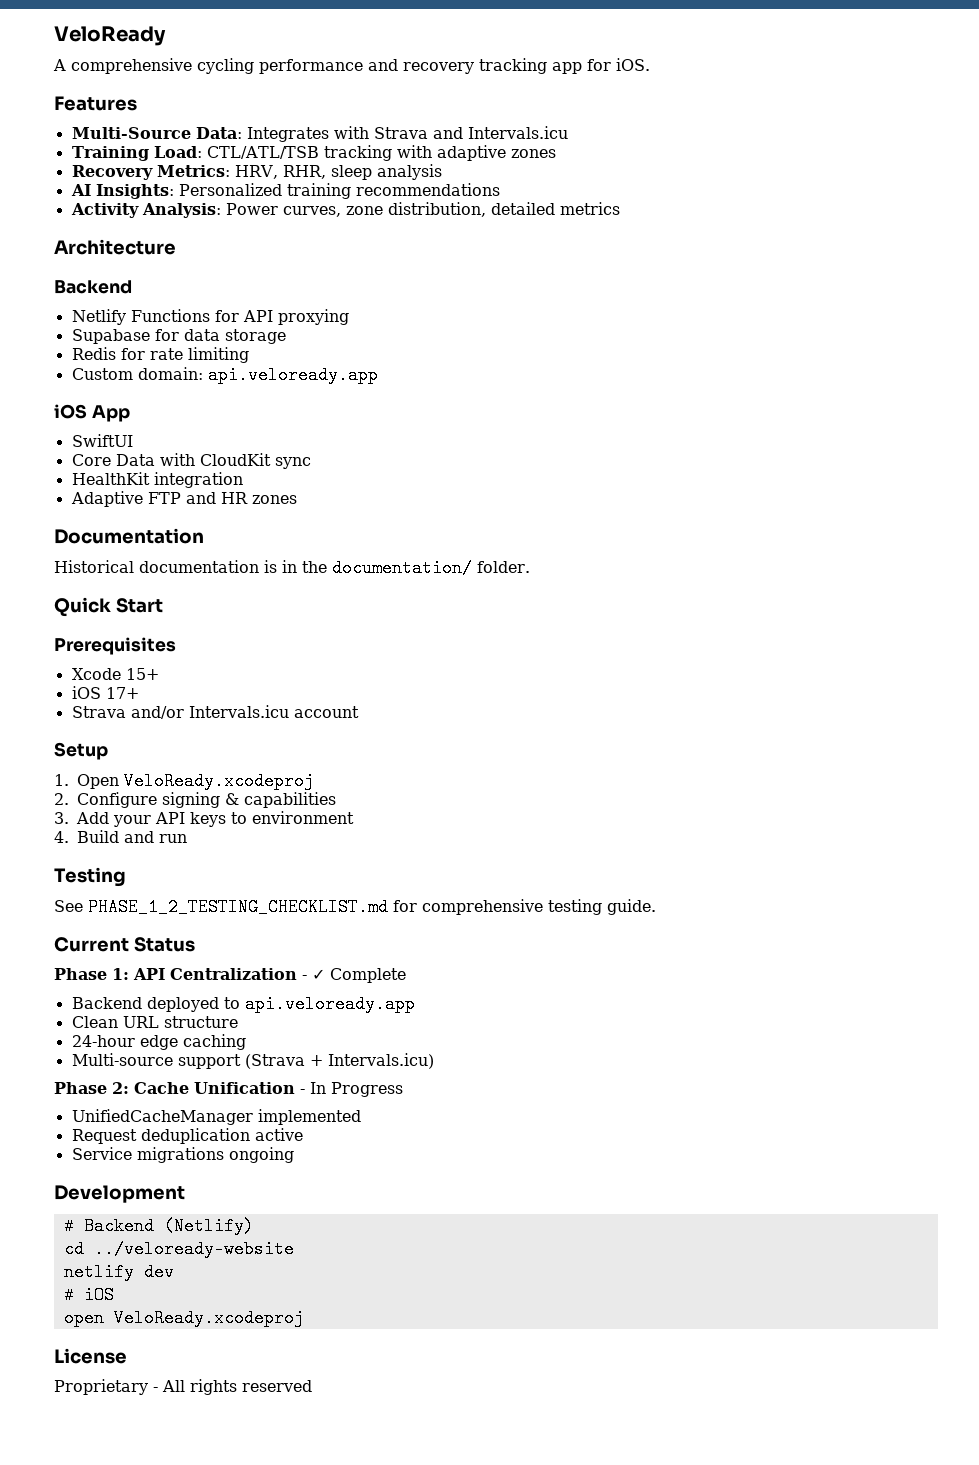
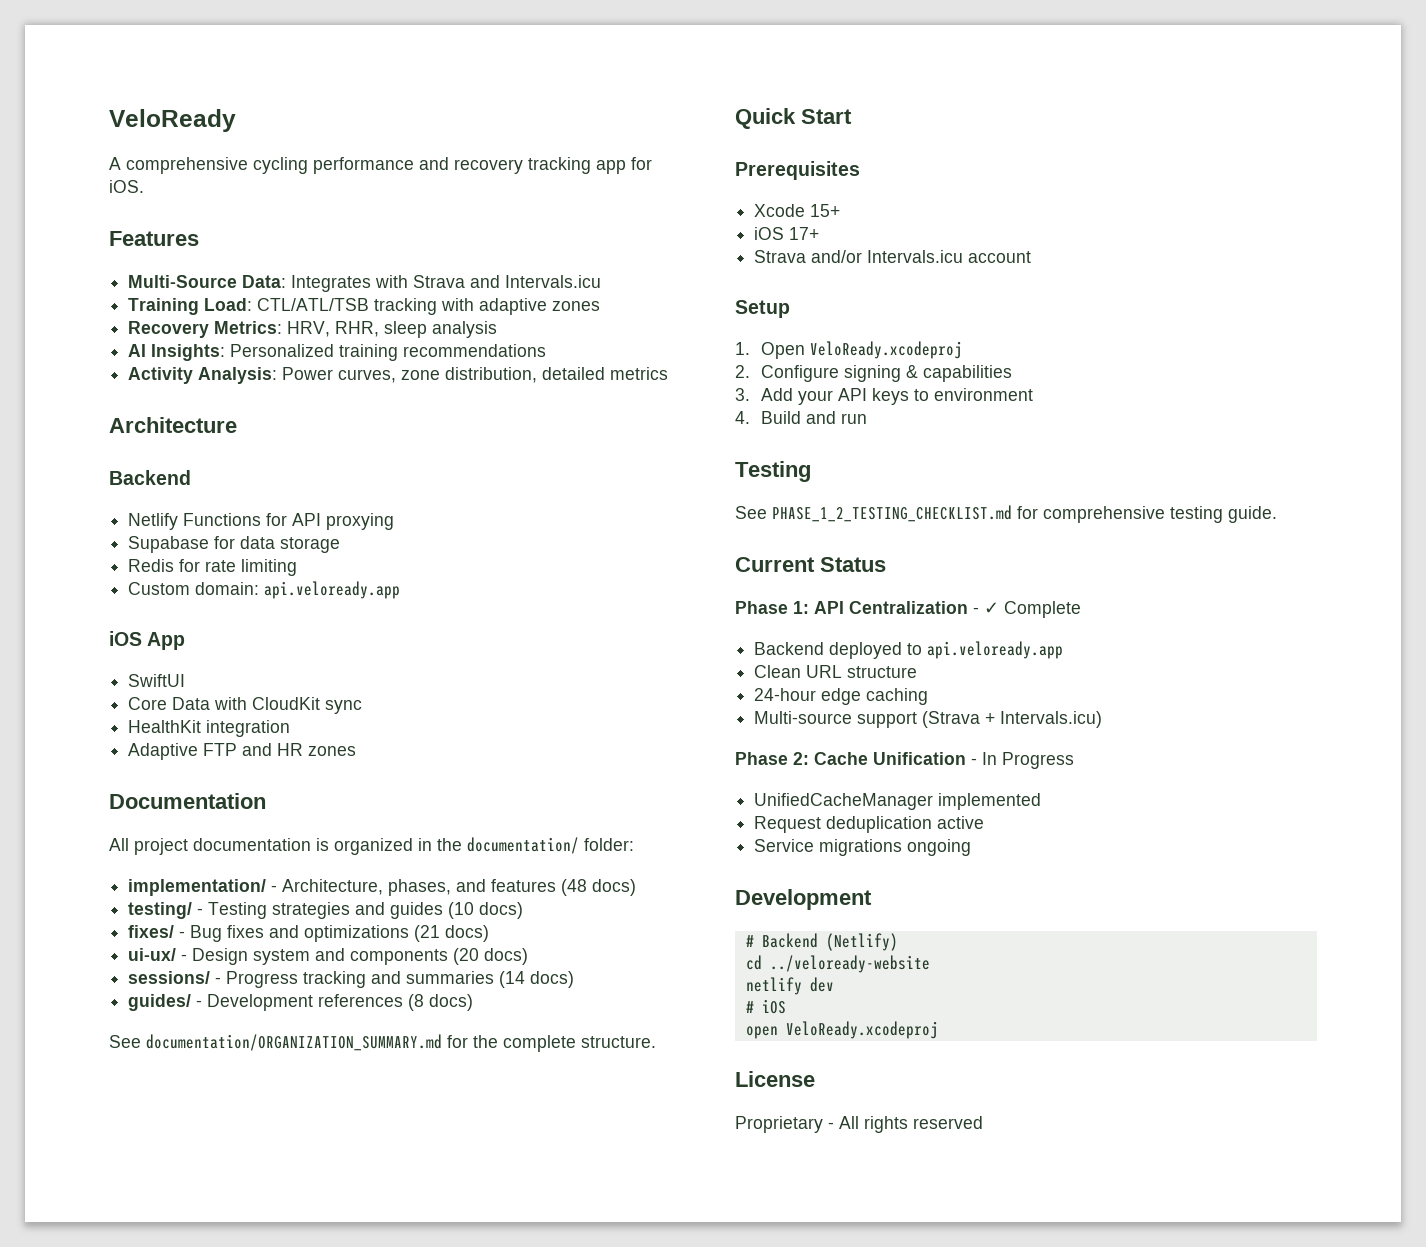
[54,560,134,573] Historical -> [109,838,188,855] All project
(277, 566) none -> [334,838,413,855] organized
[477,561,530,573] folder. -> [584,838,634,851] [128,879,637,896] [128,902,524,919] [128,925,490,942] [128,948,529,965] [128,971,575,988] [128,994,474,1011] [109,1034,656,1052] folder: // implementation/ - Architecture, phases, and features (48 docs) // testing/ - Testing strategies and guides (10 docs) // fixes/ - Bug fixes and optimizations (21 docs) // ui-ux/ - Design system and components (20 docs) // sessions/ - Progress tracking and summaries (14 docs) // guides/ - Development references (8 docs) // See documentation/ORGANIZATION_SUMMARY.md for the complete structure.

